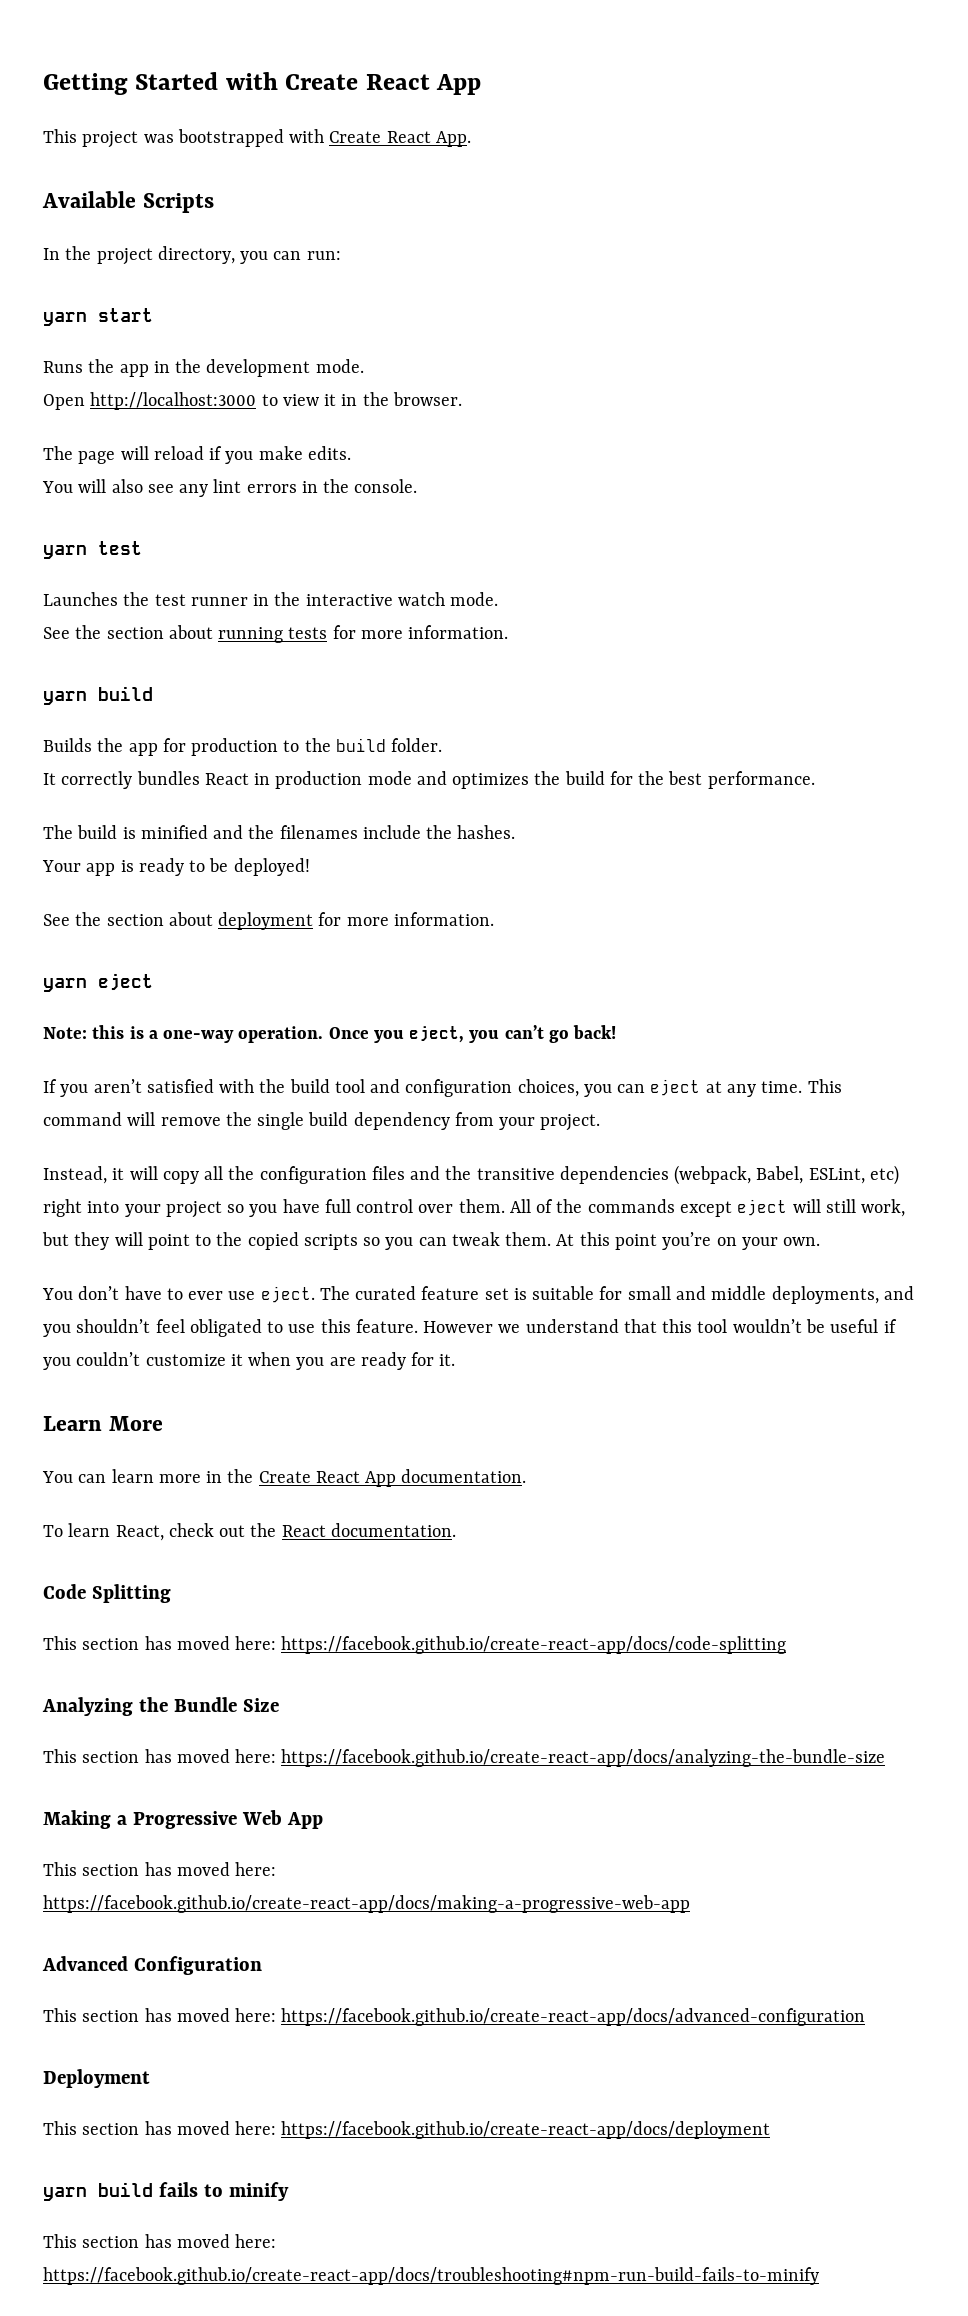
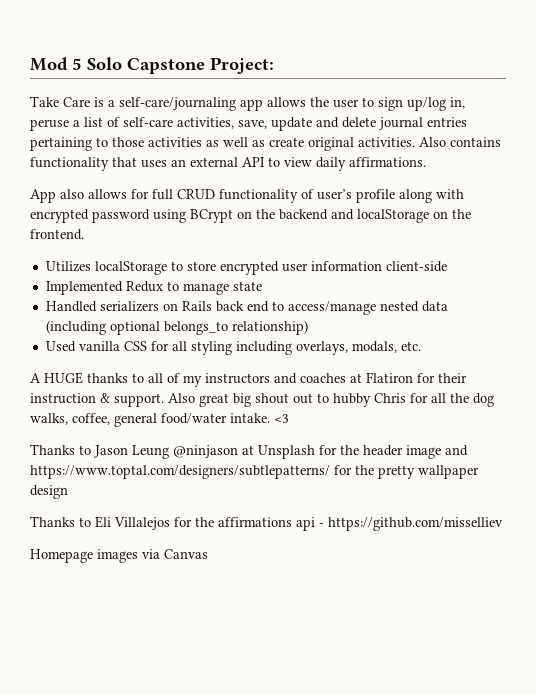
[43,72,482,95] [43,129,471,148] [42,191,214,213] [43,246,341,265] [43,308,153,326] [43,359,364,377] [43,392,462,410] [43,446,351,464] [42,479,418,497] [43,541,142,559] [43,592,499,606] [43,625,509,643] [43,686,153,705] [43,738,443,756] [43,771,815,789] [43,825,516,839] [42,858,310,876] [43,912,494,930] [43,973,153,992] [43,1025,617,1043] [43,1079,842,1097] [43,1112,601,1131] [43,1165,899,1185] [43,1199,906,1218] [42,1232,821,1250] [42,1286,914,1304] [43,1319,897,1337] [43,1352,456,1370] [43,1416,163,1431] [42,1469,527,1487] [43,1523,456,1541] [43,1584,171,1603] [43,1636,787,1654] [42,1697,279,1716] [43,1749,886,1767] [43,1810,323,1829] [43,1862,277,1876] [43,1895,690,1913] [42,1956,262,1975] [43,2008,866,2026] [43,2069,150,2088] [43,2121,771,2139] [43,2182,289,2201] [43,2234,277,2248] [43,2267,819,2285] Getting Started with Create React App // This project was bootstrapped with Create React App. // Available Scripts // In the project directory, you can run: // yarn start // Runs the app in the development mode. // Open http://localhost:3000 to view it in the browser. // The page will reload if you make edits. // You will also see any lint errors in the console. // yarn test // Launches the test runner in the interactive watch mode. // See the section about running tests for more information. // yarn build // Builds the app for production to the build folder. // It correctly bundles React in production mode and optimizes the build for the best performance. // The build is minified and the filenames include the hashes. // Your app is ready to be deployed! // See the section about deployment for more information. // yarn eject // Note: this is a one-way operation. Once you eject, you can’t go back! // If you aren’t satisfied with the build tool and configuration choices, you can eject at any time. This command will remove the single build dependency from your project. // Instead, it will copy all the configuration files and the transitive dependencies (webpack, Babel, ESLint, etc) right into your project so you have full control over them. All of the commands except eject will still work, but they will point to the copied scripts so you can tweak them. At this point you’re on your own. // You don’t have to ever use eject. The curated feature set is suitable for small and middle deployments, and you shouldn’t feel obligated to use this feature. However we understand that this tool wouldn’t be useful if you couldn’t customize it when you are ready for it. // Learn More // You can learn more in the Create React App documentation. // To learn React, check out the React documentation. // Code Splitting // This section has moved here: https://facebook.github.io/create-react-app/docs/code-splitting // Analyzing the Bundle Size // This section has moved here: https://facebook.github.io/create-react-app/docs/analyzing-the-bundle-size // Making a Progressive Web App // This section has moved here: https://facebook.github.io/create-react-app/docs/making-a-progressive-web-app // Advanced Configuration // This section has moved here: https://facebook.github.io/create-react-app/docs/advanced-configuration // Deployment // This section has moved here: https://facebook.github.io/create-react-app/docs/deployment // yarn build fails to minify // This section has moved here: https://facebook.github.io/create-react-app/docs/troubleshooting#npm-run-build-fails-to-minify -> [30,57,274,74] [30,96,465,111] [30,117,467,131] [30,137,501,151] [30,157,426,171] [30,189,464,203] [30,209,471,223] [30,229,84,240] [45,261,447,275] [45,281,262,295] [45,301,448,315] [45,320,308,335] [45,341,421,355] [30,372,467,387] [30,393,494,407] [30,413,289,427] [30,444,468,459] [30,465,479,479] [30,485,68,499] [30,516,503,531] [30,549,208,563] Mod 5 Solo Capstone Project: // Take Care is a self-care/journaling app allows the user to sign up/log in, peruse a list of self-care activities, save, update and delete journal entries pertaining to those activities as well as create original activities. Also contains functionality that uses an external API to view daily affirmations. // App also allows for full CRUD functionality of user’s profile along with encrypted password using BCrypt on the backend and localStorage on the frontend. // Utilizes localStorage to store encrypted user information client-side // Implemented Redux to manage state // Handled serializers on Rails back end to access/manage nested data (including optional belongs_to relationship) // Used vanilla CSS for all styling including overlays, modals, etc. // A HUGE thanks to all of my instructors and coaches at Flatiron for their instruction & support. Also great big shout out to hubby Chris for all the dog walks, coffee, general food/water intake. <3 // Thanks to Jason Leung @ninjason at Unsplash for the header image and https://www.toptal.com/designers/subtlepatterns/ for the pretty wallpaper design // Thanks to Eli Villalejos for the affirmations api - https://github.com/misselliev // Homepage images via Canvas

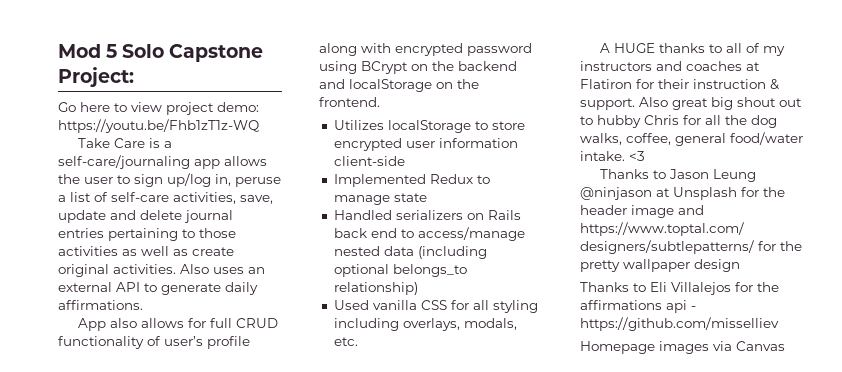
(274, 65) none -> [58,102,259,115] [58,119,260,133] // Go here to view project demo: https://youtu.be/Fhb1zT1z-WQ
[450,137,501,147] [30,157,137,171] contains functionality that -> (209, 269) none
[284,157,312,167] view -> [161,283,221,295] generate

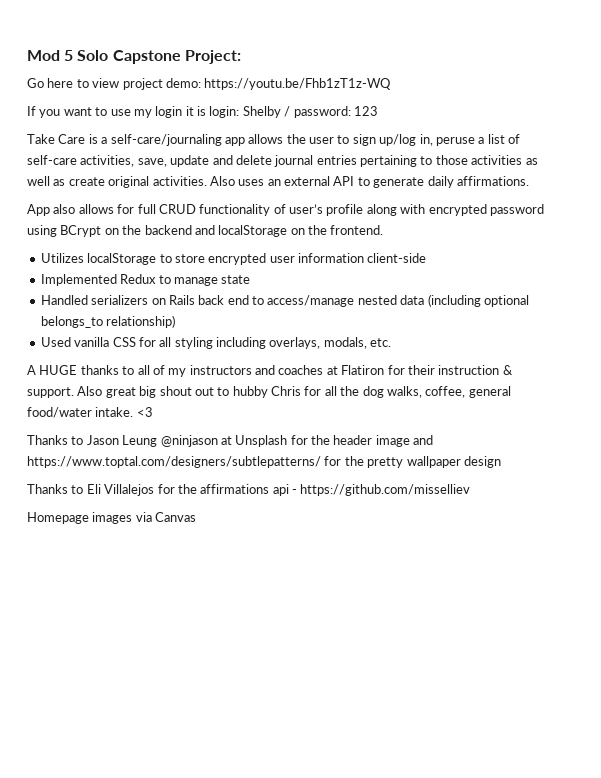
(260, 126) none -> [27,106,378,118] // If you want to use my login it is login: Shelby / password: 123

